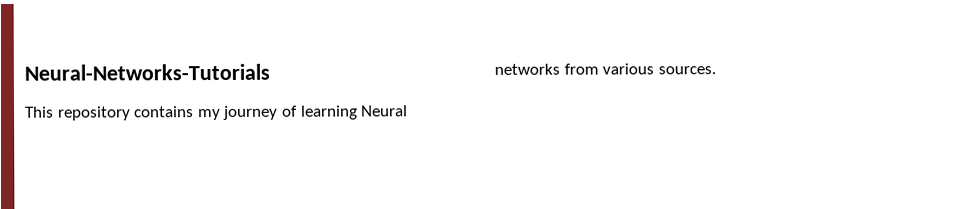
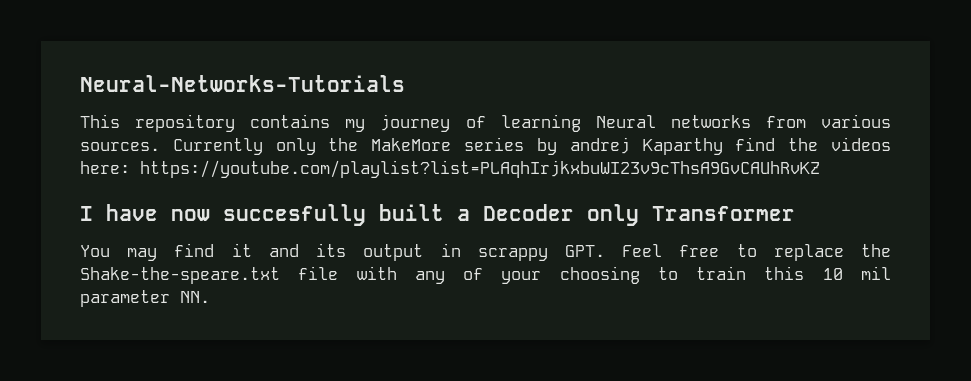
(716, 70) none -> [172,137,892,155] [80,160,820,178] [80,204,795,226] [80,243,891,261] [80,266,891,284] [80,290,210,307] Currently only the MakeMore series by andrej Kaparthy find the videos here: https://youtube.com/playlist?list=PLAqhIrjkxbuWI23v9cThsA9GvCAUhRvKZ // I have now succesfully built a Decoder only Transformer // You may find it and its output in scrappy GPT. Feel free to replace the Shake-the-speare.txt file with any of your choosing to train this 10 mil parameter NN.

